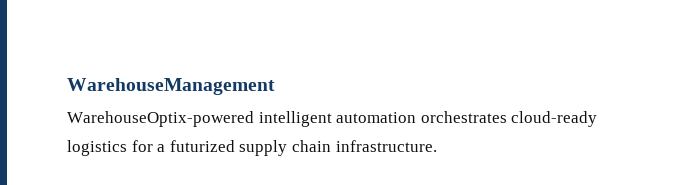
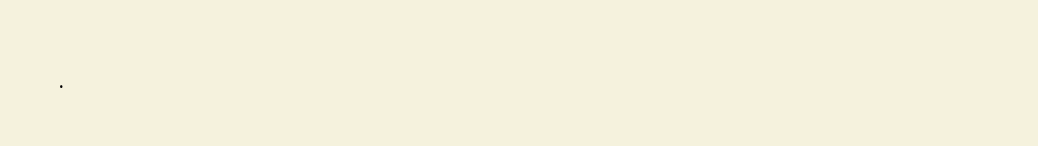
[67,78,275,95] [67,111,598,127] [67,140,437,156] WarehouseManagement // WarehouseOptix-powered intelligent automation orchestrates cloud-ready logistics for a futurized supply chain infrastructure. -> [59,85,64,88] .

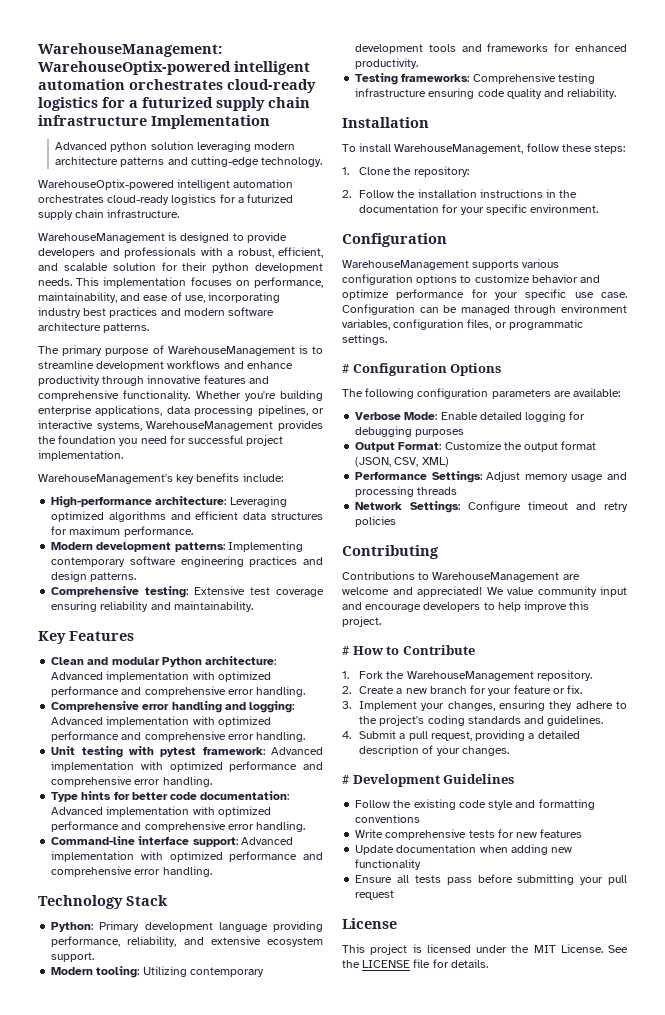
[59,85,64,88] . -> [38,43,222,57] [38,61,310,75] [38,79,316,93] [38,97,310,111] [38,115,270,129] [55,141,296,152] [55,156,323,167] [38,179,294,190] [38,194,294,205] [38,209,180,220] [38,232,287,243] [38,247,323,258] [38,262,323,273] [38,277,323,288] [38,292,281,303] [38,307,275,318] [38,322,150,333] [38,345,324,356] [38,360,293,371] [38,375,269,386] [38,390,323,401] [38,405,324,416] [38,420,323,431] [38,435,284,446] [38,450,123,461] [38,473,283,484] [51,496,287,508] [51,511,323,522] [51,526,193,537] [51,541,303,552] [51,556,324,567] [51,571,137,582] [51,586,324,598] [51,601,253,612] [38,631,134,644] [51,656,277,667] [51,671,271,682] [51,686,306,697] [51,701,295,713] [51,716,271,727] [51,731,306,742] [51,746,323,758] [51,761,324,772] [51,776,212,787] [51,791,290,802] [51,806,271,817] [51,821,306,832] [51,836,293,847] [51,851,324,862] [51,866,212,877] [38,895,168,909] [51,921,324,932] [51,936,323,947] [51,952,95,962] [51,966,264,978] [355,43,627,54] [355,58,419,69] [355,73,595,85] [355,88,617,99] [342,117,429,128] [342,143,626,154] [342,166,469,177] [342,189,578,198] [359,204,599,215] [342,233,447,247] [342,259,560,270] [342,274,601,285] [342,289,627,300] [342,304,627,315] [342,319,583,330] [342,334,387,345] [342,363,502,376] [342,388,621,399] [355,411,586,422] [355,426,465,437] [355,441,597,452] [355,457,449,467] [355,471,627,483] [355,486,458,497] [355,501,628,513] [355,516,397,527] [342,545,439,559] [342,571,580,582] [342,586,627,597] [342,601,590,612] [342,616,381,627] [342,645,475,655] [342,670,592,681] [342,685,582,696] [342,700,627,711] [359,715,604,726] [342,730,580,741] [359,745,509,756] [342,774,515,787] [355,799,595,810] [355,814,421,823] [355,829,583,840] [355,844,573,855] [355,859,422,870] [355,874,627,885] [355,890,395,900] [342,918,397,929] [342,944,628,955] [342,959,488,968] WarehouseManagement: WarehouseOptix-powered intelligent automation orchestrates cloud-ready logistics for a futurized supply chain infrastructure Implementation // Advanced python solution leveraging modern architecture patterns and cutting-edge technology. // WarehouseOptix-powered intelligent automation orchestrates cloud-ready logistics for a futurized supply chain infrastructure. // WarehouseManagement is designed to provide developers and professionals with a robust, efficient, and scalable solution for their python development needs. This implementation focuses on performance, maintainability, and ease of use, incorporating industry best practices and modern software architecture patterns. // The primary purpose of WarehouseManagement is to streamline development workflows and enhance productivity through innovative features and comprehensive functionality. Whether you're building enterprise applications, data processing pipelines, or interactive systems, WarehouseManagement provides the foundation you need for successful project implementation. // WarehouseManagement's key benefits include: // High-performance architecture: Leveraging optimized algorithms and efficient data structures for maximum performance. // Modern development patterns: Implementing contemporary software engineering practices and design patterns. // Comprehensive testing: Extensive test coverage ensuring reliability and maintainability. // Key Features // Clean and modular Python architecture: Advanced implementation with optimized performance and comprehensive error handling. // Comprehensive error handling and logging: Advanced implementation with optimized performance and comprehensive error handling. // Unit testing with pytest framework: Advanced implementation with optimized performance and comprehensive error handling. // Type hints for better code documentation: Advanced implementation with optimized performance and comprehensive error handling. // Command-line interface support: Advanced implementation with optimized performance and comprehensive error handling. // Technology Stack // Python: Primary development language providing performance, reliability, and extensive ecosystem support. // Modern tooling: Utilizing contemporary development tools and frameworks for enhanced productivity. // Testing frameworks: Comprehensive testing infrastructure ensuring code quality and reliability. // Installation // To install WarehouseManagement, follow these steps: // 1. Clone the repository: // 2. Follow the installation instructions in the documentation for your specific environment. // Configuration // WarehouseManagement supports various configuration options to customize behavior and optimize performance for your specific use case. Configuration can be managed through environment variables, configuration files, or programmatic settings. // # Configuration Options // The following configuration parameters are available: // Verbose Mode: Enable detailed logging for debugging purposes // Output Format: Customize the output format (JSON, CSV, XML) // Performance Settings: Adjust memory usage and processing threads // Network Settings: Configure timeout and retry policies // Contributing // Contributions to WarehouseManagement are welcome and appreciated! We value community input and encourage developers to help improve this project. // # How to Contribute // 1. Fork the WarehouseManagement repository. // 2. Create a new branch for your feature or fix. // 3. Implement your changes, ensuring they adhere to the project's coding standards and guidelines. // 4. Submit a pull request, providing a detailed description of your changes. // # Development Guidelines // Follow the existing code style and formatting conventions // Write comprehensive tests for new features // Update documentation when adding new functionality // Ensure all tests pass before submitting your pull request // License // This project is licensed under the MIT License. See the LICENSE file for details.

